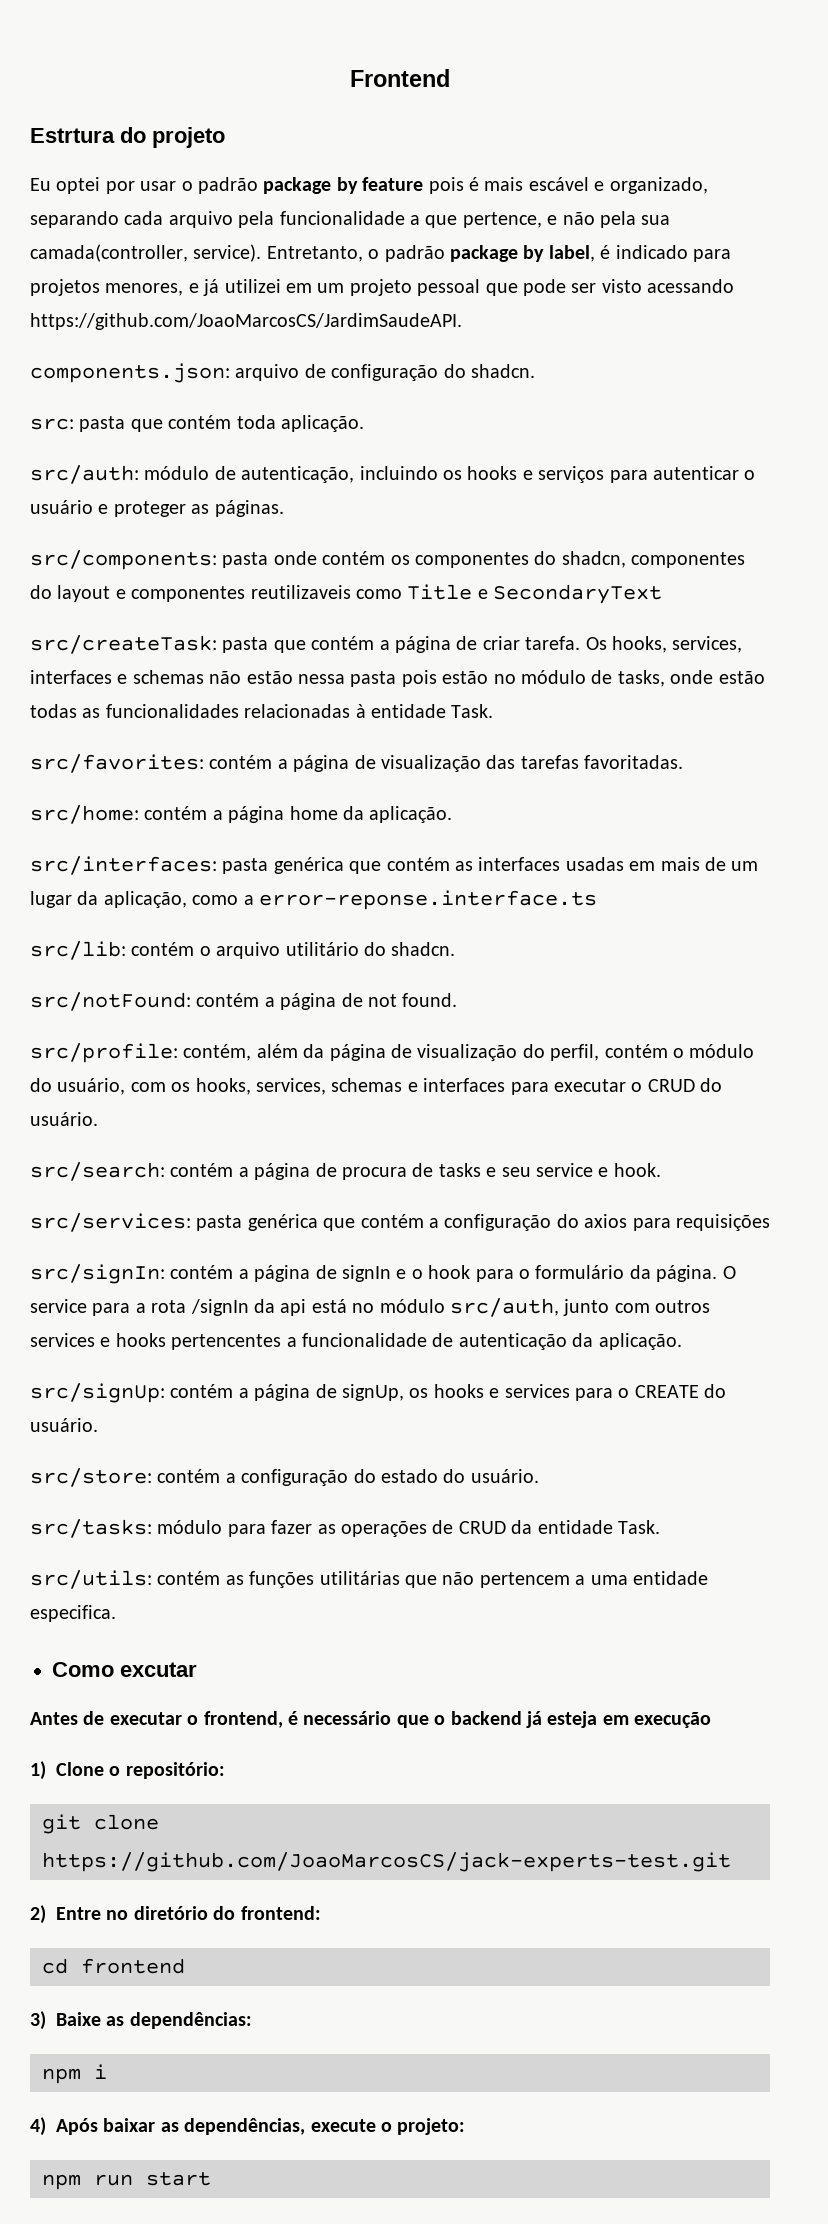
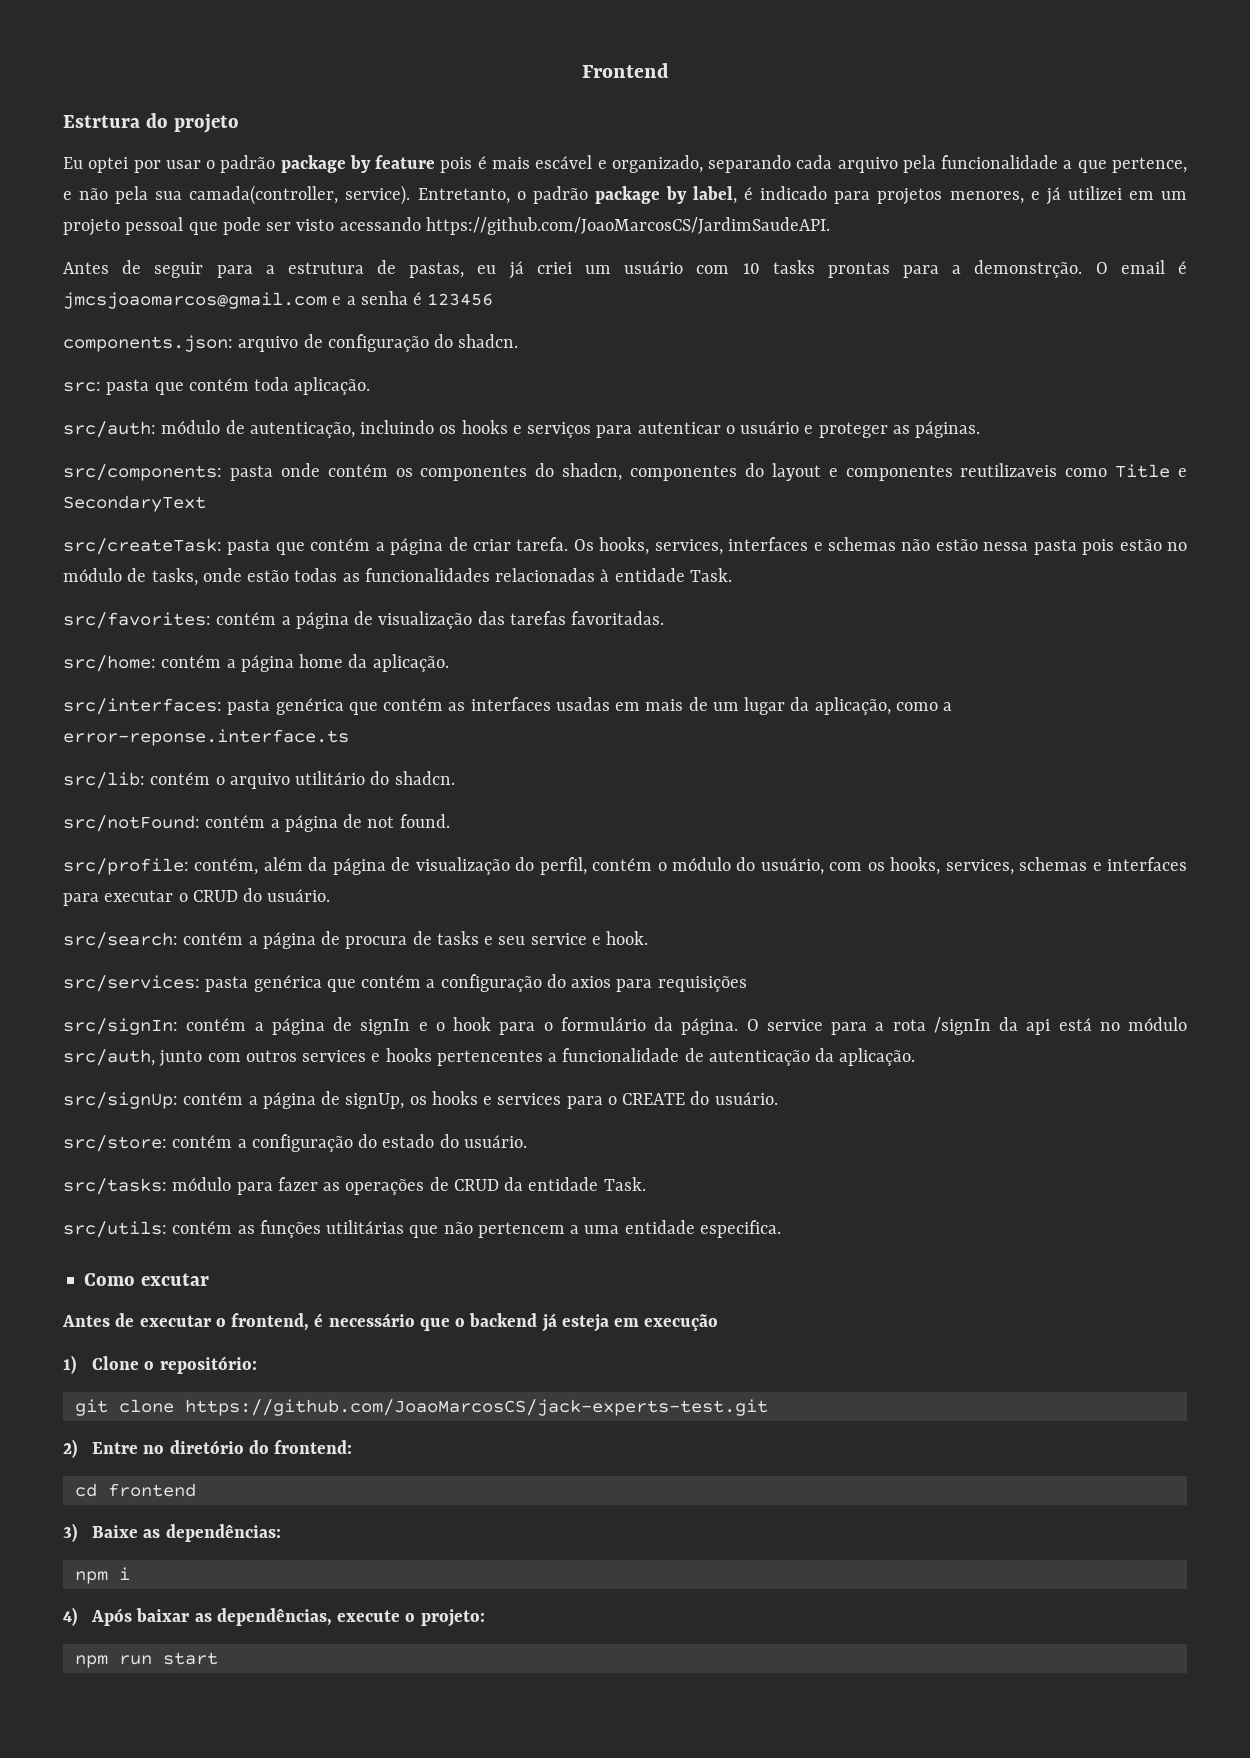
(462, 321) none -> [63,260,1187,279] [63,291,494,309] // Antes de seguir para a estrutura de pastas, eu já criei um usuário com 10 tasks prontas para a demonstrção. O email é jmcsjoaomarcos@gmail.com e a senha é 123456

